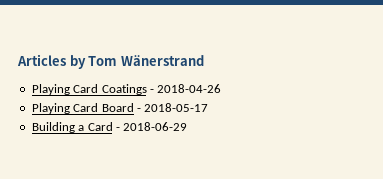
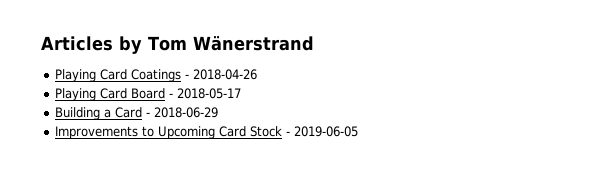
(188, 126) none -> [54,126,358,139] // Improvements to Upcoming Card Stock - 2019-06-05

